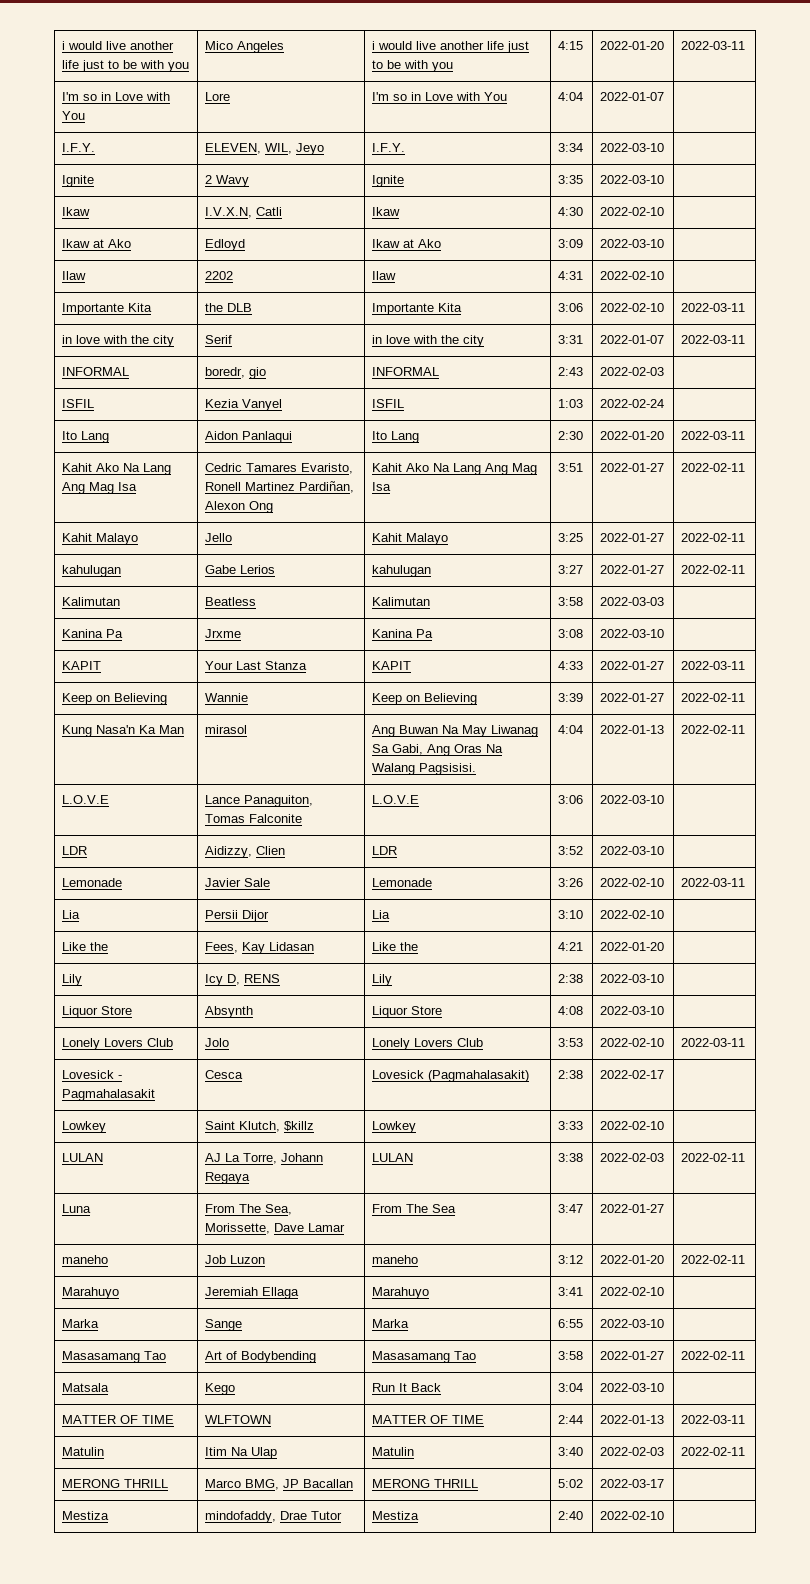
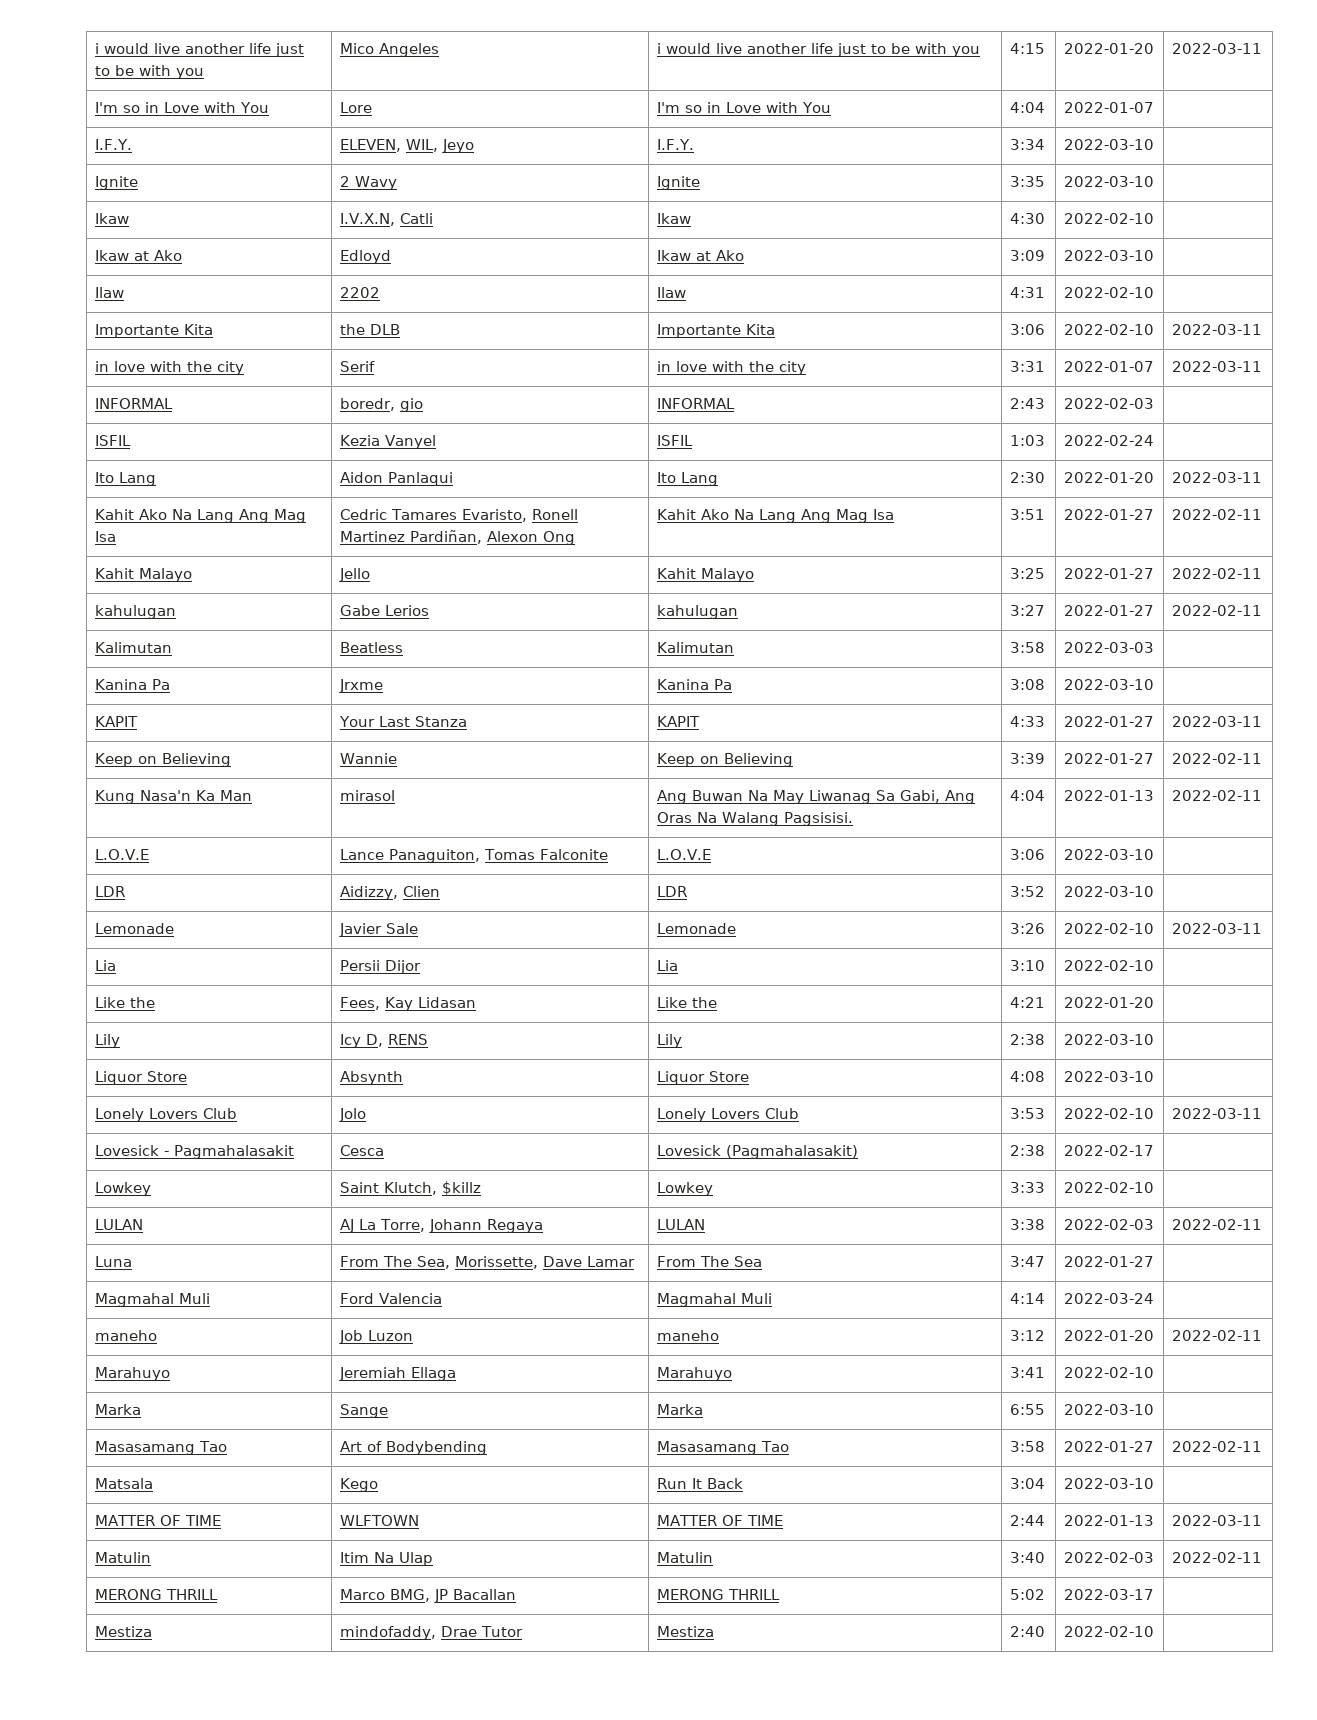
(665, 1208) none -> [94,1293,210,1307] [339,1293,442,1304] [656,1293,772,1307] [1009,1293,1045,1304] [1063,1293,1154,1304] // Magmahal Muli | Ford Valencia | Magmahal Muli | 4:14 | 2022-03-24 |

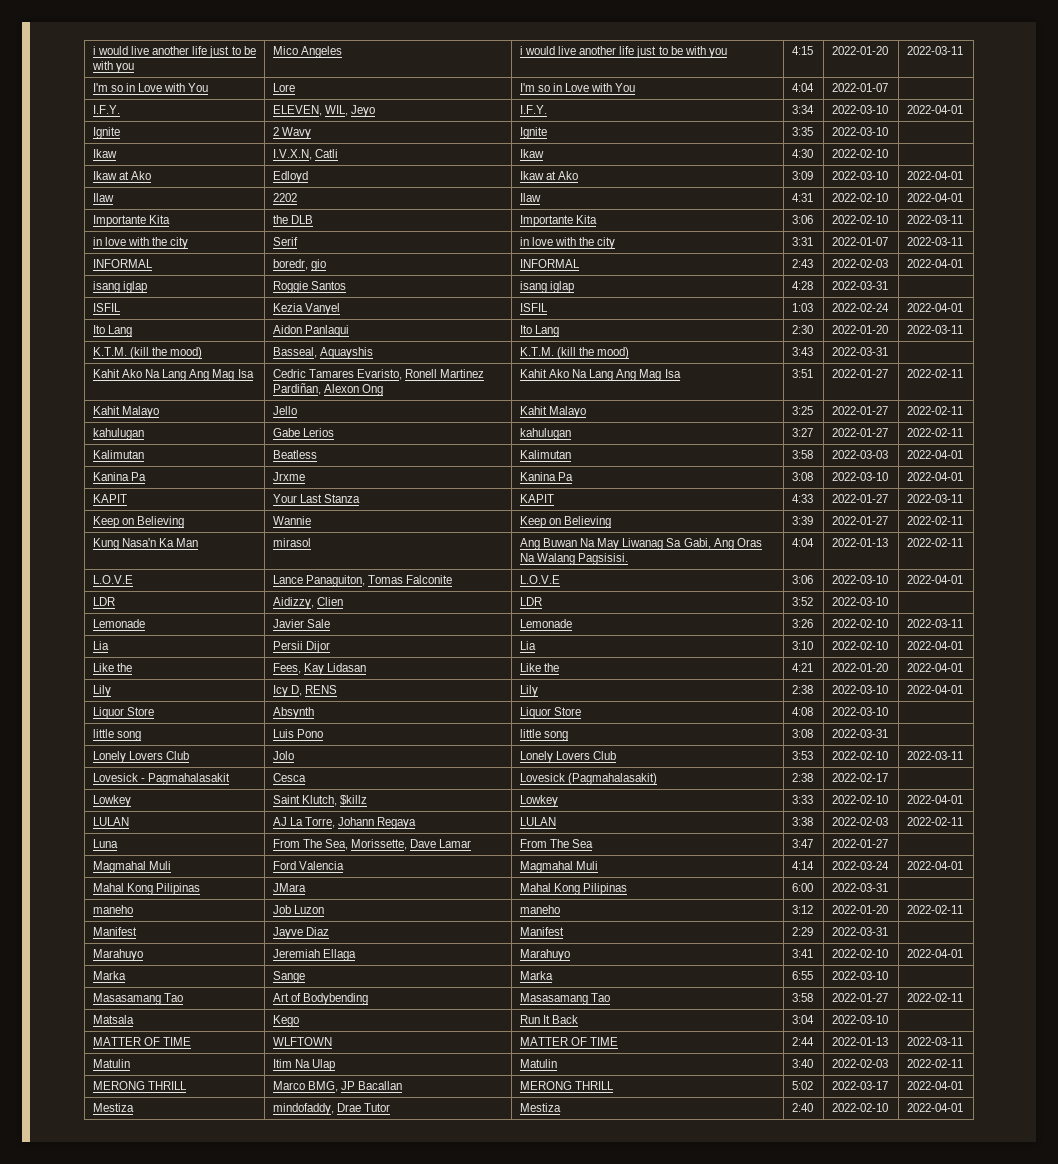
(1154, 144) none -> [906,105,963,114] 2022-04-01
(1154, 255) none -> [906,171,963,180] 2022-04-01
(1154, 292) none -> [906,193,963,202] 2022-04-01
(1154, 403) none -> [906,259,963,268] [92,281,148,293] [272,281,347,293] [519,281,575,293] [791,281,813,290] [831,281,888,290] | 2022-04-01 // isang iglap | Roggie Santos | isang iglap | 4:28 | 2022-03-31
(1154, 440) none -> [906,303,963,312] 2022-04-01
(1262, 477) none -> [92,347,203,359] [272,347,374,359] [519,347,630,359] [791,347,813,356] [831,347,888,356] // K.T.M. (kill the mood) | Basseal, Aquayshis | K.T.M. (kill the mood) | 3:43 | 2022-03-31 |
(1154, 647) none -> [906,450,963,459] 2022-04-01
(1154, 684) none -> [906,472,963,481] 2022-04-01
(1154, 854) none -> [906,575,963,584] 2022-04-01
(1154, 965) none -> [906,641,963,650] 2022-04-01
(1154, 1002) none -> [906,663,963,672] 2022-04-01
(1154, 1039) none -> [906,685,963,694] 2022-04-01
(1154, 1076) none -> [92,729,142,741] [272,729,324,738] [519,729,569,741] [791,729,813,738] [831,729,888,738] // little song | Luis Pono | little song | 3:08 | 2022-03-31 |
(1154, 1187) none -> [906,795,963,804] 2022-04-01
(1154, 1298) none -> [906,861,963,870] [92,883,201,895] [272,883,306,892] [519,883,628,895] [791,883,813,892] [831,883,888,892] | 2022-04-01 // Mahal Kong Pilipinas | JMara | Mahal Kong Pilipinas | 6:00 | 2022-03-31
(1262, 1335) none -> [92,927,137,936] [272,927,330,939] [519,927,564,936] [791,927,813,936] [831,927,888,936] // Manifest | Jayve Diaz | Manifest | 2:29 | 2022-03-31 |
(1154, 1372) none -> [906,949,963,958] 2022-04-01
(1154, 1594) none -> [906,1081,963,1090] 2022-04-01
(1154, 1631) none -> [906,1103,963,1112] 2022-04-01

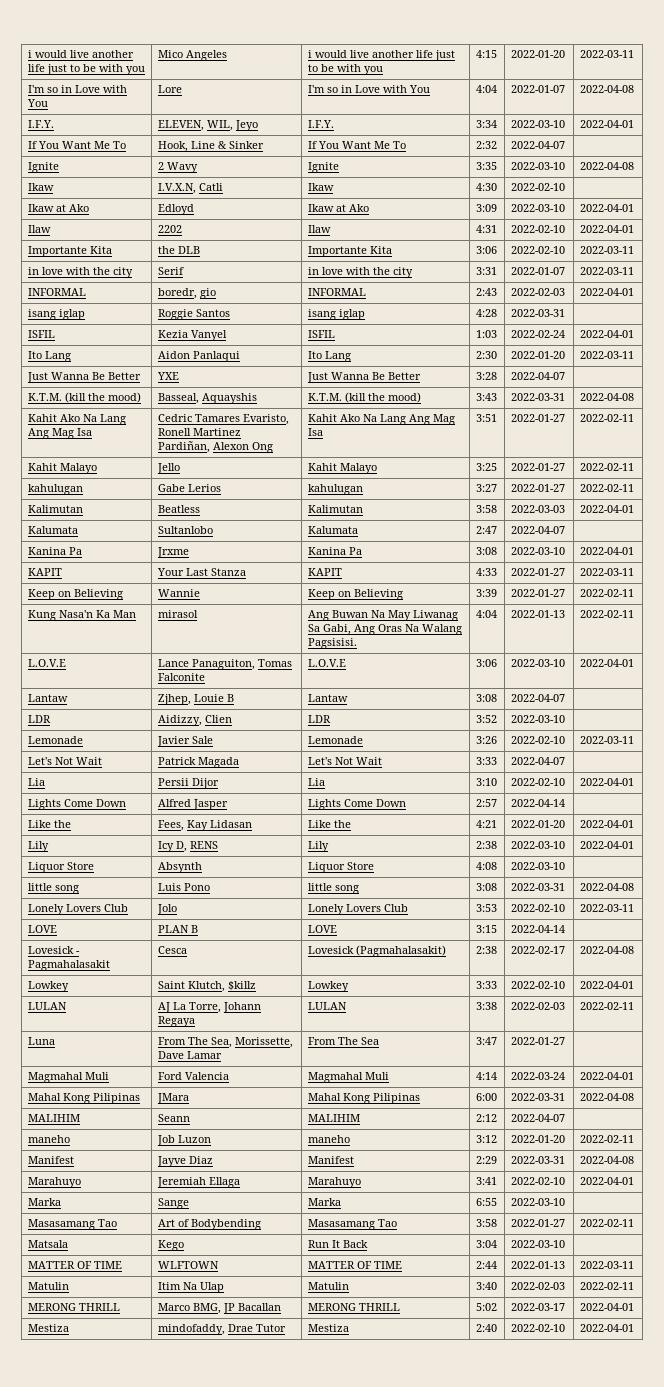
(888, 87) none -> [579,85,634,93] 2022-04-08
(963, 109) none -> [27,141,126,149] [157,141,264,152] [307,141,406,149] [475,141,497,149] [510,141,565,149] // If You Want Me To | Hook, Line & Sinker | If You Want Me To | 2:32 | 2022-04-07 |
(888, 131) none -> [579,162,634,170] 2022-04-08
(963, 329) none -> [26,372,141,383] [156,372,179,380] [306,372,421,383] [475,372,497,380] [510,372,565,380] // Just Wanna Be Better | YXE | Just Wanna Be Better | 3:28 | 2022-04-07 |
(888, 351) none -> [579,393,634,401] 2022-04-08
(963, 454) none -> [27,526,78,534] [157,526,213,534] [307,526,358,534] [475,526,497,534] [510,526,565,534] // Kalumata | Sultanlobo | Kalumata | 2:47 | 2022-04-07 |
(963, 579) none -> [27,694,68,702] [157,694,234,705] [307,694,348,702] [475,694,497,702] [510,694,565,702] // Lantaw | Zjhep, Louie B | Lantaw | 3:08 | 2022-04-07 |
(963, 623) none -> [27,757,102,765] [157,757,239,768] [307,757,382,765] [475,757,497,765] [510,757,565,765] // Let's Not Wait | Patrick Magada | Let's Not Wait | 3:33 | 2022-04-07 |
(963, 645) none -> [27,799,126,810] [157,799,228,810] [307,799,406,810] [475,799,497,807] [510,799,565,807] // Lights Come Down | Alfred Jasper | Lights Come Down | 2:57 | 2022-04-14 |
(888, 733) none -> [579,883,634,891] 2022-04-08
(963, 755) none -> [27,925,57,933] [157,925,198,933] [307,925,337,933] [475,925,497,933] [510,925,565,933] // LOVE | PLAN B | LOVE | 3:15 | 2022-04-14 |
(888, 777) none -> [579,946,634,954] 2022-04-08
(888, 887) none -> [579,1093,634,1101] [27,1114,80,1122] [157,1114,190,1122] [307,1114,360,1122] [475,1114,497,1122] [510,1114,565,1122] | 2022-04-08 // MALIHIM | Seann | MALIHIM | 2:12 | 2022-04-07
(888, 931) none -> [579,1156,634,1164] 2022-04-08

